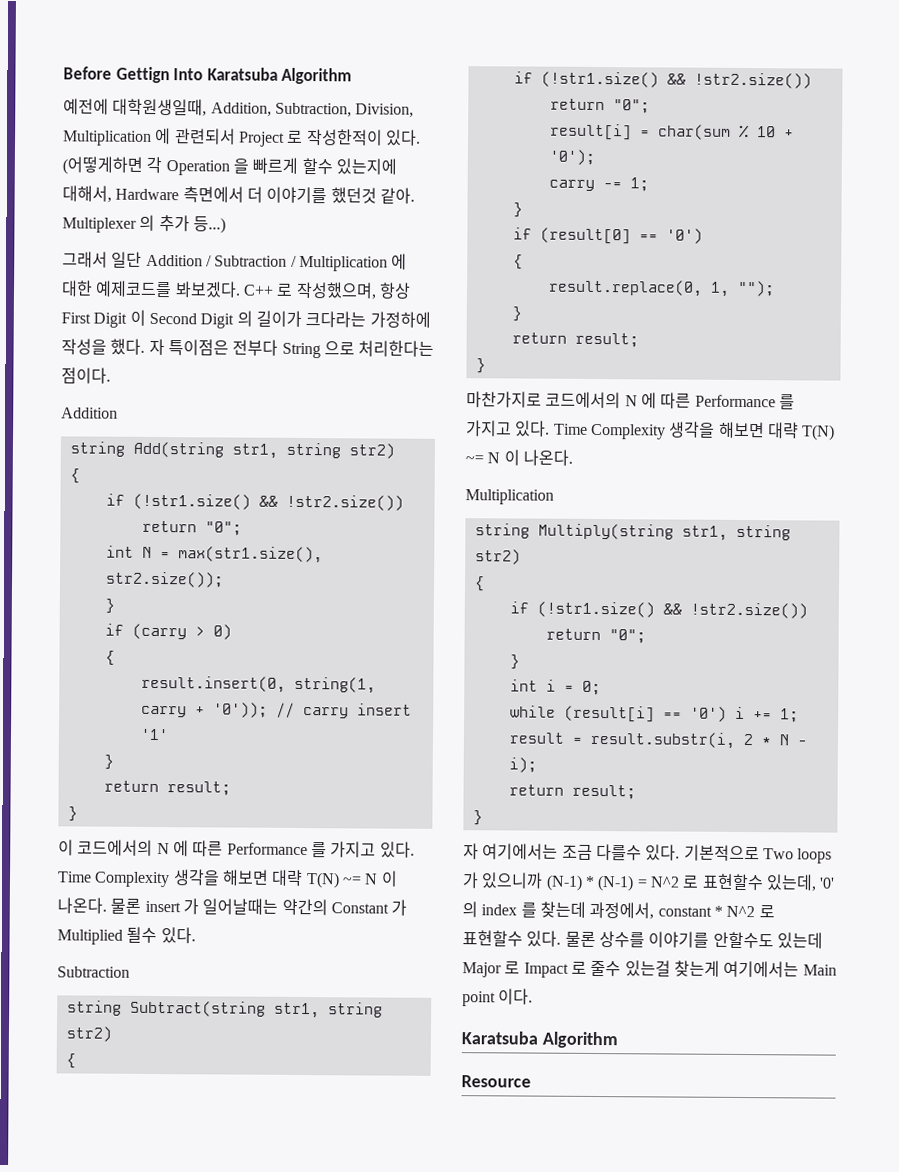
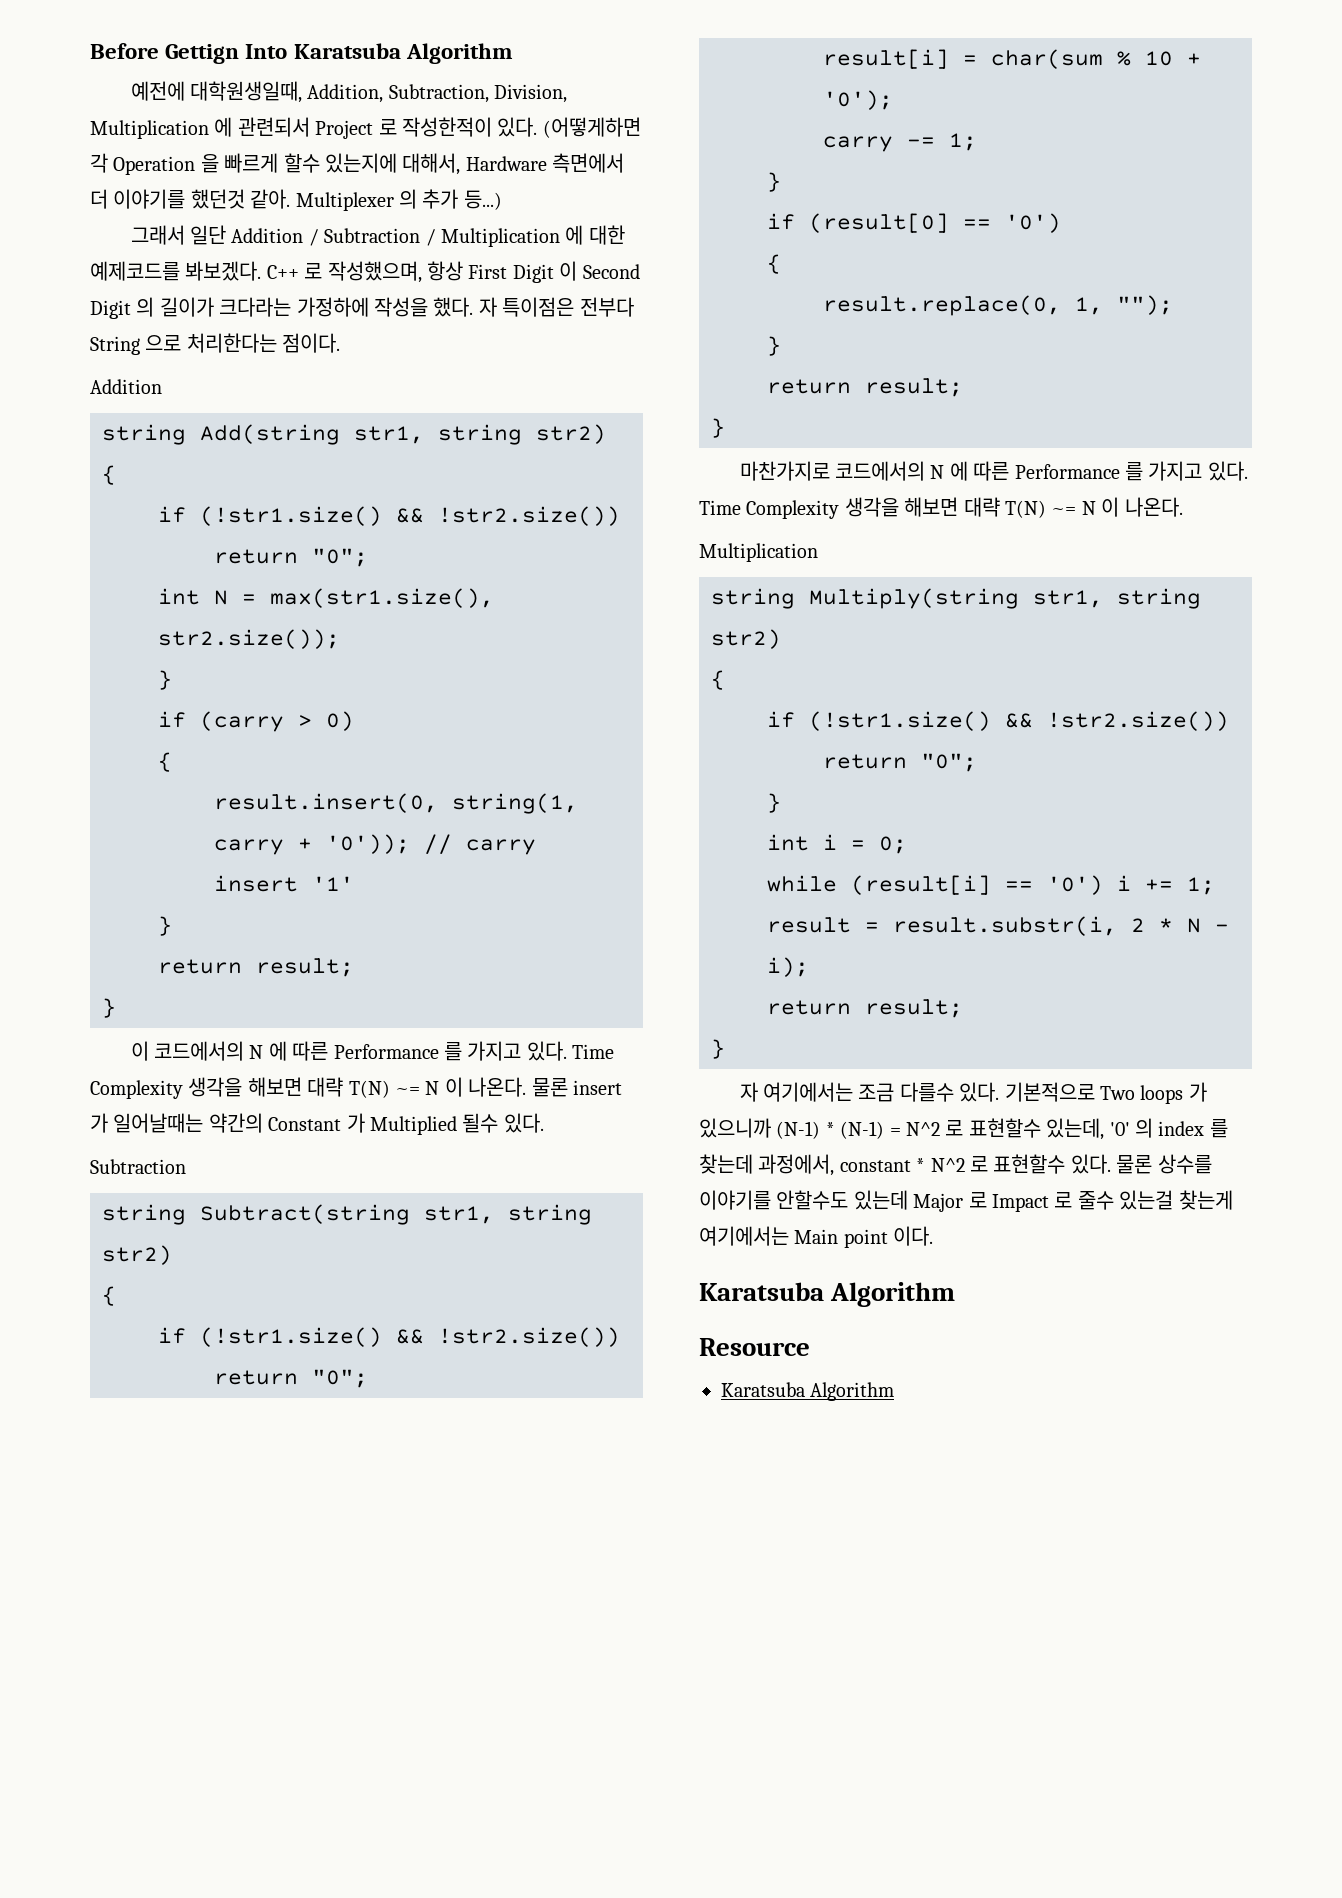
(531, 1081) none -> [721,1382,895,1401] // Karatsuba Algorithm

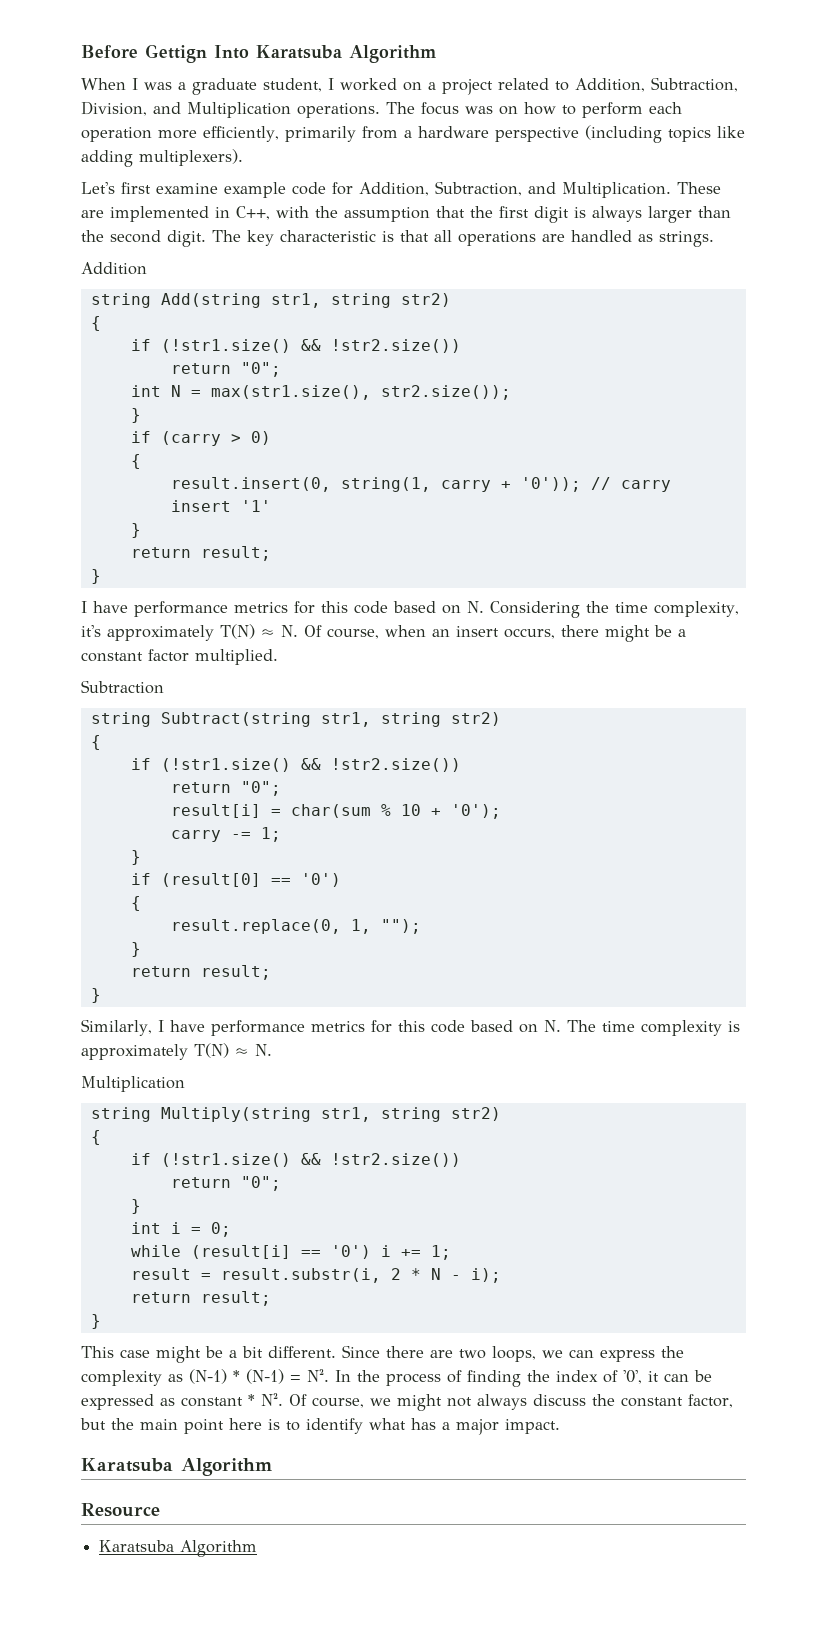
[130,81,568,103] [90,117,641,139] [90,153,625,175] [90,189,502,211] [130,225,625,247] [90,261,640,283] [90,297,634,319] [90,333,341,355] 예전에 대학원생일때, Addition, Subtraction, Division, Multiplication 에 관련되서 Project 로 작성한적이 있다. (어떻게하면 각 Operation 을 빠르게 할수 있는지에 대해서, Hardware 측면에서 더 이야기를 했던것 같아. Multiplexer 의 추가 등...) // 그래서 일단 Addition / Subtraction / Multiplication 에 대한 예제코드를 봐보겠다. C++ 로 작성했으며, 항상 First Digit 이 Second Digit 의 길이가 크다라는 가정하에 작성을 했다. 자 특이점은 전부다 String 으로 처리한다는 점이다. -> [81,77,738,95] [81,101,682,118] [81,125,745,143] [81,149,243,167] [81,181,721,198] [81,206,731,223] [81,230,714,247] When I was a graduate student, I worked on a project related to Addition, Subtraction, Division, and Multiplication operations. The focus was on how to perform each operation more efficiently, primarily from a hardware perspective (including topics like adding multiplexers). // Let's first examine example code for Addition, Subtraction, and Multiplication. These are implemented in C++, with the assumption that the first digit is always larger than the second digit. The key characteristic is that all operations are handled as strings.
[130,1041,615,1061] [90,1077,622,1099] [90,1113,544,1135] 이 코드에서의 N 에 따른 Performance 를 가지고 있다. Time Complexity 생각을 해보면 대략 T(N) ~= N 이 나온다. 물론 insert 가 일어날때는 약간의 Constant 가 Multiplied 될수 있다. -> [81,601,739,618] [81,624,686,642] [81,649,278,665] I have performance metrics for this code based on N. Considering the time complexity, it's approximately T(N) ≈ N. Of course, when an insert occurs, there might be a constant factor multiplied.
[739,461,1248,481] [699,497,1183,519] 마찬가지로 코드에서의 N 에 따른 Performance 를 가지고 있다. Time Complexity 생각을 해보면 대략 T(N) ~= N 이 나온다. -> [81,1019,740,1036] [81,1043,272,1060] Similarly, I have performance metrics for this code based on N. The time complexity is approximately T(N) ≈ N.
[739,1082,1207,1104] [699,1118,1228,1140] [699,1154,1212,1176] [699,1190,1233,1212] [699,1226,934,1248] 자 여기에서는 조금 다를수 있다. 기본적으로 Two loops 가 있으니까 (N-1) * (N-1) = N^2 로 표현할수 있는데, '0' 의 index 를 찾는데 과정에서, constant * N^2 로 표현할수 있다. 물론 상수를 이야기를 안할수도 있는데 Major 로 Impact 로 줄수 있는걸 찾는게 여기에서는 Main point 이다. -> [81,1345,684,1363] [81,1368,712,1387] [81,1392,733,1411] [80,1418,560,1435] This case might be a bit different. Since there are two loops, we can express the complexity as (N-1) * (N-1) = N². In the process of finding the index of '0', it can be expressed as constant * N². Of course, we might not always discuss the constant factor, but the main point here is to identify what has a major impact.

